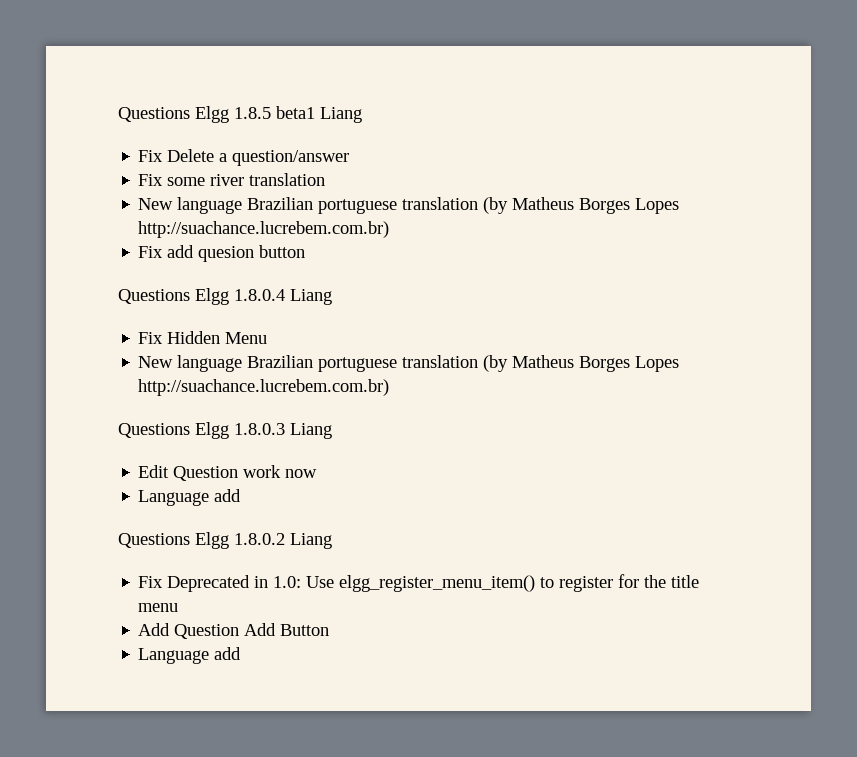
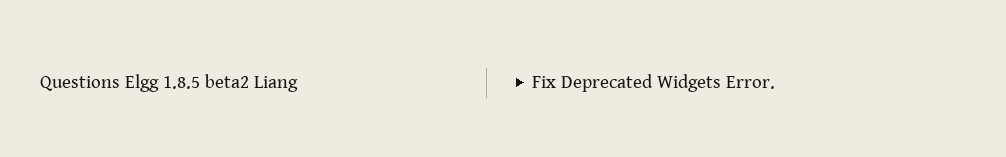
[276,106,362,123] [138,149,350,166] [138,173,326,186] [138,197,680,214] [138,221,390,238] [138,245,306,262] [118,288,332,305] [138,331,268,344] [138,355,680,372] [138,379,390,396] [118,422,332,439] [138,465,318,481] [138,489,242,506] [118,532,332,549] [138,574,700,592] [138,603,179,612] [138,623,330,639] [138,647,242,664] beta1 Liang // Fix Delete a question/answer // Fix some river translation // New language Brazilian portuguese translation (by Matheus Borges Lopes http://suachance.lucrebem.com.br) // Fix add quesion button // Questions Elgg 1.8.0.4 Liang // Fix Hidden Menu // New language Brazilian portuguese translation (by Matheus Borges Lopes http://suachance.lucrebem.com.br) // Questions Elgg 1.8.0.3 Liang // Edit Question work now // Language add // Questions Elgg 1.8.0.2 Liang // Fix Deprecated in 1.0: Use elgg_register_menu_item() to register for the title menu // Add Question Add Button // Language add -> [204,74,298,92] [532,74,776,92] beta2 Liang // Fix Deprecated Widgets Error.

